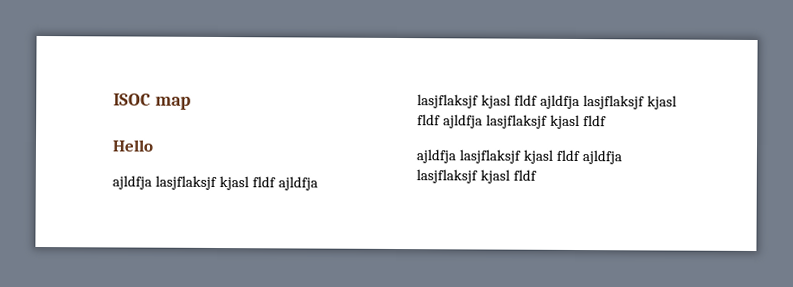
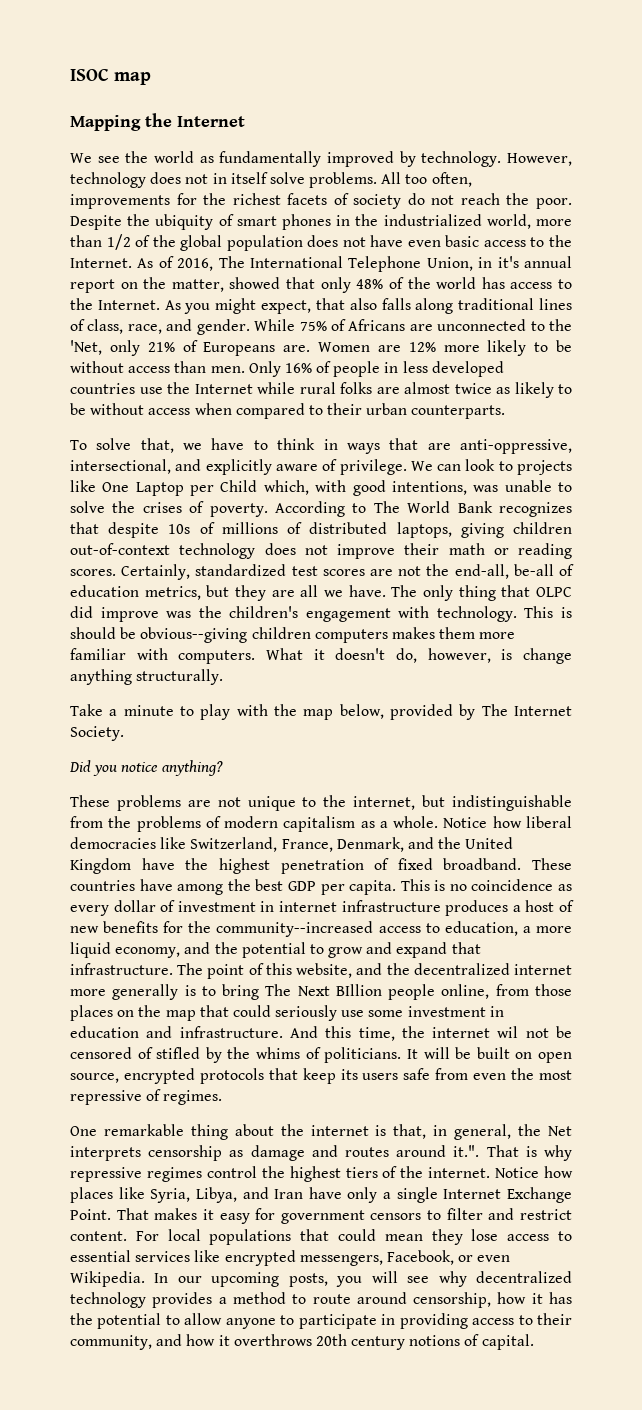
[112,139,154,152] [112,175,318,191] [417,94,677,110] [417,114,607,130] [416,149,622,165] [416,169,537,184] Hello // ajldfja lasjflaksjf kjasl fldf ajldfja lasjflaksjf kjasl fldf ajldfja lasjflaksjf kjasl fldf ajldfja lasjflaksjf kjasl fldf // ajldfja lasjflaksjf kjasl fldf ajldfja lasjflaksjf kjasl fldf -> [70,113,245,131] [70,151,572,167] [70,172,472,188] [70,193,572,209] [70,214,572,230] [70,234,572,251] [70,256,572,272] [70,277,573,293] [70,298,572,314] [70,319,573,335] [70,340,572,356] [70,361,504,377] [70,382,572,398] [70,403,506,419] [70,438,572,454] [70,459,573,475] [70,480,572,496] [70,501,572,517] [70,522,572,538] [70,543,572,559] [70,564,574,580] [70,585,573,601] [70,606,572,622] [70,627,516,643] [70,648,572,664] [70,669,224,685] [70,704,572,720] [70,726,124,741] [69,760,223,776] [70,795,572,811] [70,816,572,832] [70,837,514,852] [70,858,572,874] [70,879,572,895] [70,900,575,916] [70,921,572,937] [70,942,481,958] [70,963,572,979] [70,984,572,1000] [70,1005,504,1021] [70,1026,573,1041] [70,1047,573,1063] [70,1068,573,1084] [70,1089,223,1105] [70,1124,573,1140] [70,1145,572,1161] [70,1166,573,1182] [70,1187,572,1203] [70,1208,572,1224] [70,1229,572,1245] [70,1250,511,1266] [70,1271,572,1287] [70,1292,573,1308] [70,1313,572,1329] [70,1334,534,1350] Mapping the Internet // We see the world as fundamentally improved by technology. However, technology does not in itself solve problems. All too often, improvements for the richest facets of society do not reach the poor. Despite the ubiquity of smart phones in the industrialized world, more than 1/2 of the global population does not have even basic access to the Internet. As of 2016, The International Telephone Union, in it's annual report on the matter, showed that only 48% of the world has access to the Internet. As you might expect, that also falls along traditional lines of class, race, and gender. While 75% of Africans are unconnected to the 'Net, only 21% of Europeans are. Women are 12% more likely to be without access than men. Only 16% of people in less developed countries use the Internet while rural folks are almost twice as likely to be without access when compared to their urban counterparts. // To solve that, we have to think in ways that are anti-oppressive, intersectional, and explicitly aware of privilege. We can look to projects like One Laptop per Child which, with good intentions, was unable to solve the crises of poverty. According to The World Bank recognizes that despite 10s of millions of distributed laptops, giving children out-of-context technology does not improve their math or reading scores. Certainly, standardized test scores are not the end-all, be-all of education metrics, but they are all we have. The only thing that OLPC did improve was the children's engagement with technology. This is should be obvious--giving children computers makes them more familiar with computers. What it doesn't do, however, is change anything structurally. // Take a minute to play with the map below, provided by The Internet Society. // Did you notice anything? // These problems are not unique to the internet, but indistinguishable from the problems of modern capitalism as a whole. Notice how liberal democracies like Switzerland, France, Denmark, and the United Kingdom have the highest penetration of fixed broadband. These countries have among the best GDP per capita. This is no coincidence as every dollar of investment in internet infrastructure produces a host of new benefits for the community--increased access to education, a more liquid economy, and the potential to grow and expand that infrastructure. The point of this website, and the decentralized internet more generally is to bring The Next BIllion people online, from those places on the map that could seriously use some investment in education and infrastructure. And this time, the internet wil not be censored of stifled by the whims of politicians. It will be built on open source, encrypted protocols that keep its users safe from even the most repressive of regimes. // One remarkable thing about the internet is that, in general, the Net interprets censorship as damage and routes around it.". That is why repressive regimes control the highest tiers of the internet. Notice how places like Syria, Libya, and Iran have only a single Internet Exchange Point. That makes it easy for government censors to filter and restrict content. For local populations that could mean they lose access to essential services like encrypted messengers, Facebook, or even Wikipedia. In our upcoming posts, you will see why decentralized technology provides a method to route around censorship, how it has the potential to allow anyone to participate in providing access to their community, and how it overthrows 20th century notions of capital.

